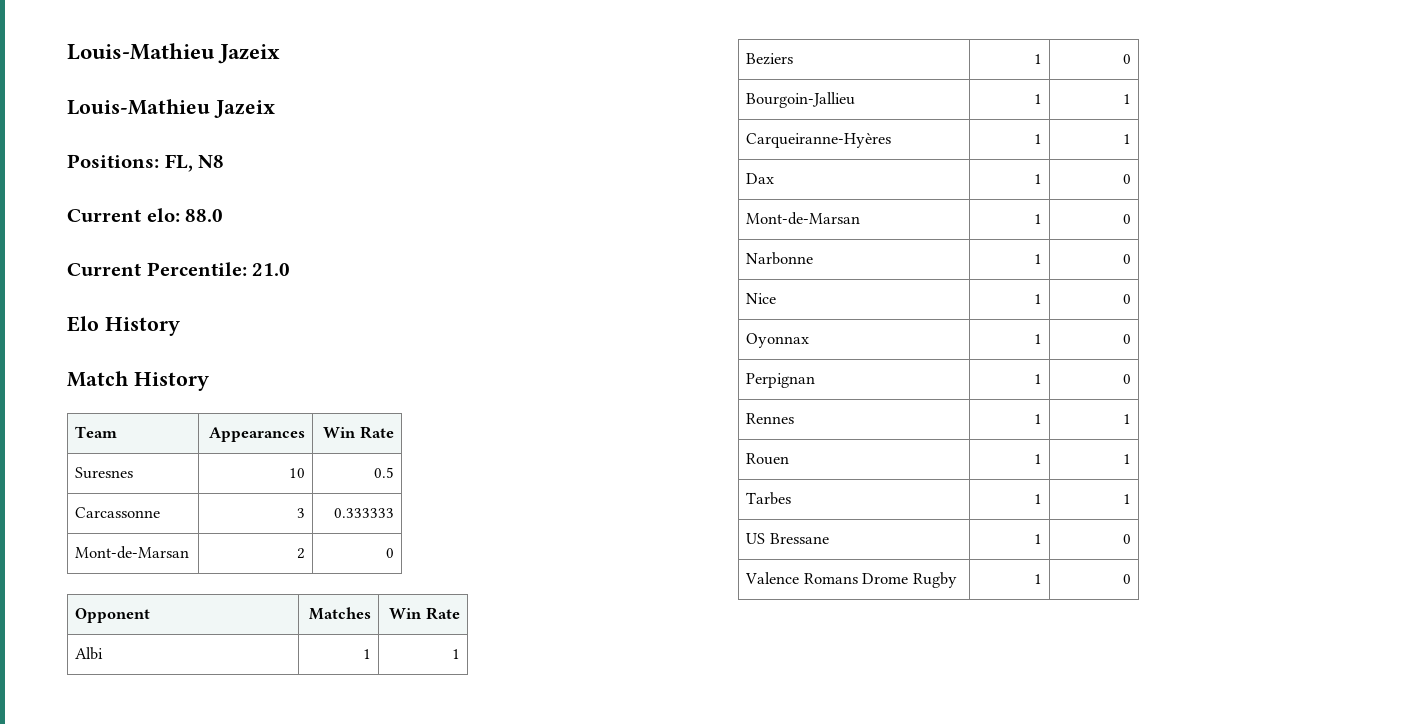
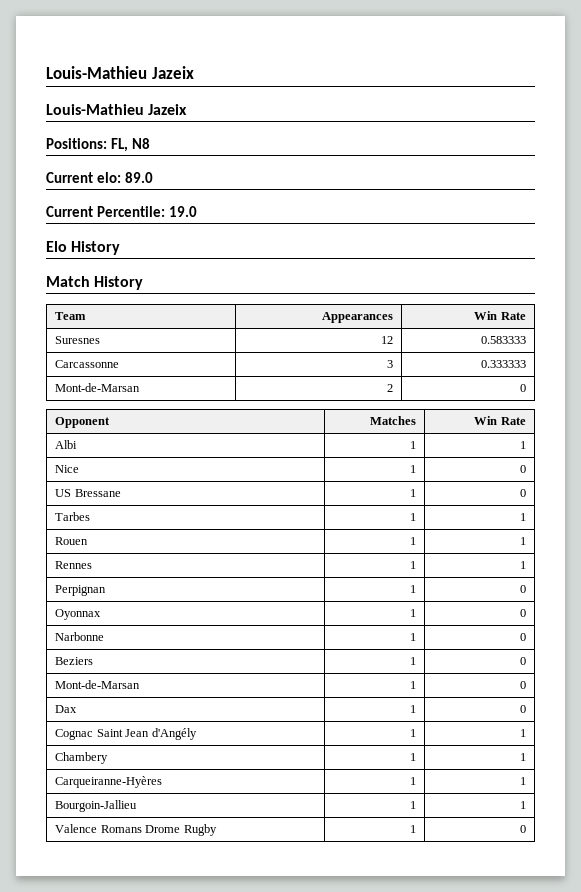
[185,209,224,222] 88.0 -> [124,172,153,183] 89.0
[252,263,291,276] 21.0 -> [168,206,197,217] 19.0
[288,468,305,478] [373,467,394,478] 10 | 0.5 -> [380,336,393,344] [480,336,526,344] 12 | 0.583333
[746,53,794,65] [1033,54,1042,64] [1122,54,1131,64] [746,92,856,108] Beziers | 1 | 0 // Bourgoin-Jallieu -> [55,465,80,473] [409,465,416,473] [519,465,526,473] [55,489,121,497] [409,489,416,497] [519,489,526,497] [55,512,91,521] [409,513,416,521] [519,513,526,521] [55,537,89,545] [409,537,416,545] [519,537,526,545] [55,561,93,569] [409,561,416,569] [519,561,526,569] [55,585,107,596] [409,585,416,593] [519,585,526,593] [55,609,102,620] [409,609,416,617] [519,609,526,617] [55,632,105,641] [409,633,416,641] [519,633,526,641] [55,657,94,665] [409,657,416,665] [519,657,526,665] [55,680,141,689] [409,681,416,689] [519,681,526,689] [55,705,78,713] [409,705,416,713] [519,705,526,713] [55,728,197,740] [409,729,416,737] [519,729,526,737] [55,752,109,764] Nice | 1 | 0 // US Bressane | 1 | 0 // Tarbes | 1 | 1 // Rouen | 1 | 1 // Rennes | 1 | 1 // Perpignan | 1 | 0 // Oyonnax | 1 | 0 // Narbonne | 1 | 0 // Beziers | 1 | 0 // Mont-de-Marsan | 1 | 0 // Dax | 1 | 0 // Cognac Saint Jean d'Angély | 1 | 1 // Chambery
[746,173,775,184] [1033,174,1042,184] [1122,174,1131,184] [746,212,861,225] [1033,214,1042,224] [1122,214,1131,224] [746,252,814,265] [1033,254,1042,264] [1122,254,1131,264] [746,293,777,304] [1033,294,1042,304] [1122,294,1131,304] [746,333,810,348] [1033,334,1042,344] [1122,334,1131,344] [746,373,816,388] [1033,374,1042,384] [1122,374,1131,384] [746,413,795,424] [1033,414,1042,424] [1122,414,1131,424] [746,453,790,465] [1033,454,1042,464] [1122,454,1131,464] [746,492,792,505] [1033,494,1042,504] [1122,494,1131,504] [746,533,829,544] [1033,534,1042,544] [1122,534,1131,544] Dax | 1 | 0 // Mont-de-Marsan | 1 | 0 // Narbonne | 1 | 0 // Nice | 1 | 0 // Oyonnax | 1 | 0 // Perpignan | 1 | 0 // Rennes | 1 | 1 // Rouen | 1 | 1 // Tarbes | 1 | 1 // US Bressane | 1 | 0 -> [55,800,138,812] [409,801,416,809] [519,801,526,809] Bourgoin-Jallieu | 1 | 1

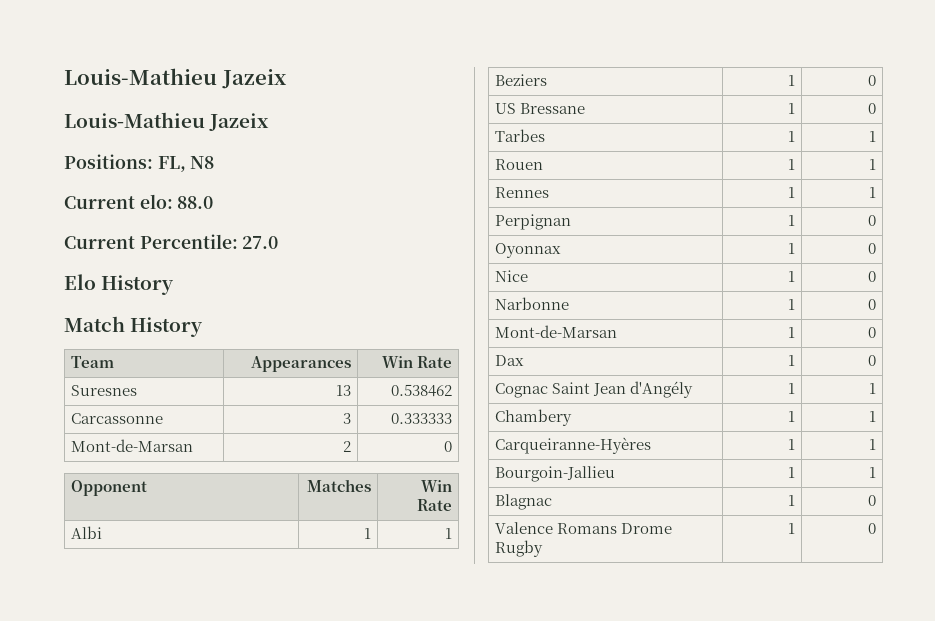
[124,172,153,183] 89.0 -> [177,196,214,209] 88.0
[168,206,197,217] 19.0 -> [242,236,279,249] 27.0
[380,336,393,344] [480,336,526,344] 12 | 0.583333 -> [336,385,352,396] [391,384,453,397] 13 | 0.538462
[55,465,80,473] Nice -> [494,74,547,86] Beziers
[55,632,105,641] [409,633,416,641] [519,633,526,641] [55,657,94,665] Narbonne | 1 | 0 // Beziers -> [494,270,528,282] [788,271,796,282] [868,271,877,282] [494,297,569,310] Nice | 1 | 0 // Narbonne
(526, 805) none -> [494,494,552,510] [788,495,796,506] [868,495,877,506] // Blagnac | 1 | 0

